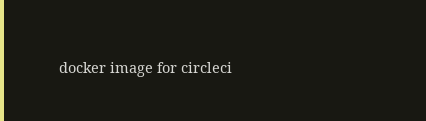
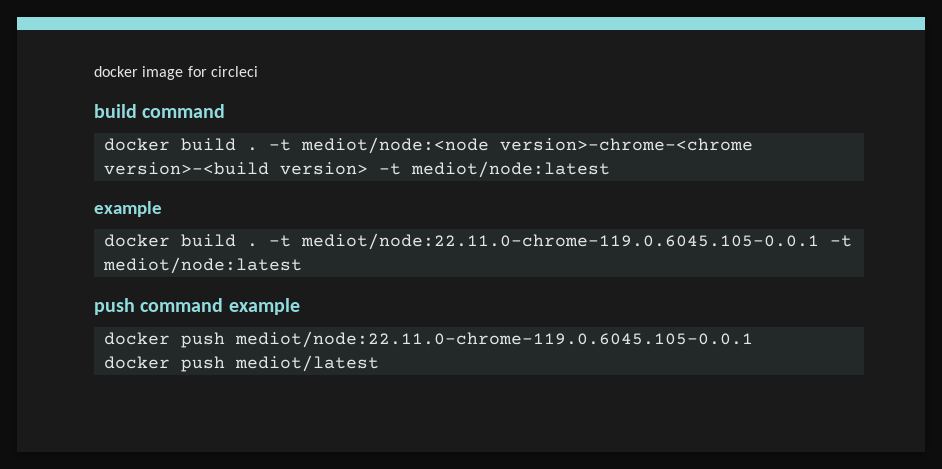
(232, 67) none -> [94,104,226,118] [103,137,753,154] [103,161,610,178] [94,201,162,217] [103,233,852,250] [102,257,302,274] [94,298,300,315] [103,331,753,348] [103,355,379,372] // build command // docker build . -t mediot/node:<node version>-chrome-<chrome version>-<build version> -t mediot/node:latest // example // docker build . -t mediot/node:22.11.0-chrome-119.0.6045.105-0.0.1 -t mediot/node:latest // push command example // docker push mediot/node:22.11.0-chrome-119.0.6045.105-0.0.1 // docker push mediot/latest

